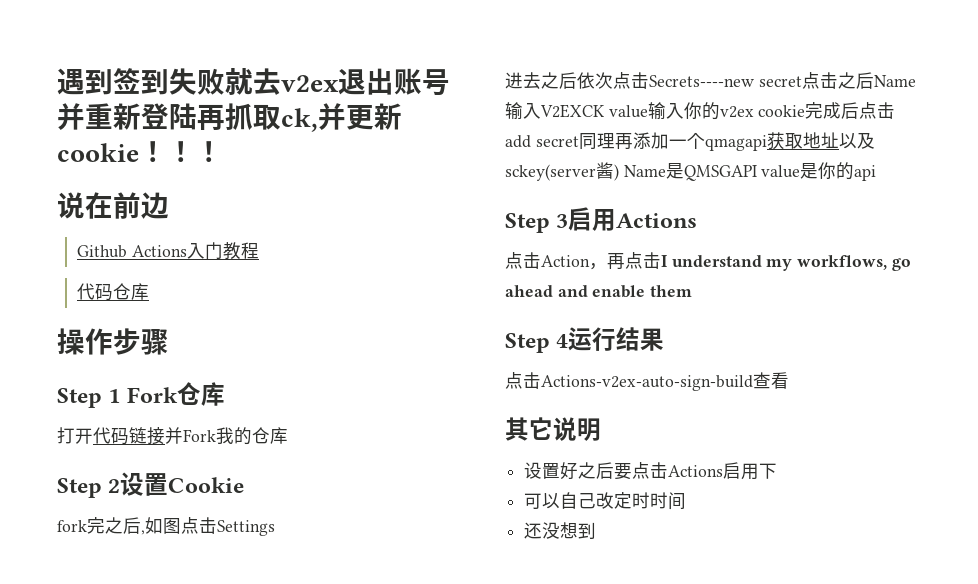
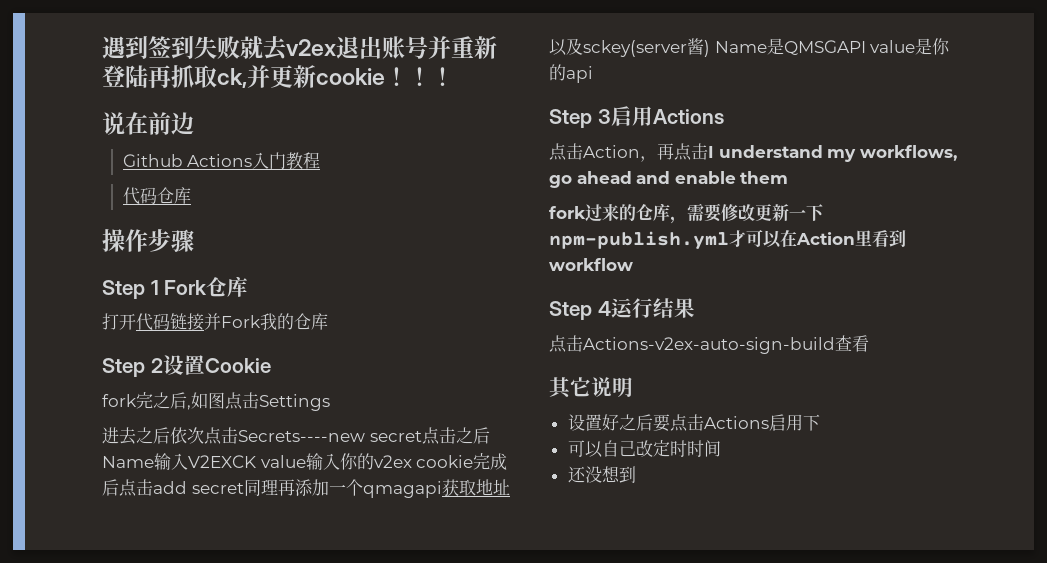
(693, 291) none -> [549,203,824,224] [549,229,906,250] [549,258,633,271] // fork过来的仓库，需要修改更新一下npm-publish.yml才可以在Action里看到workflow

